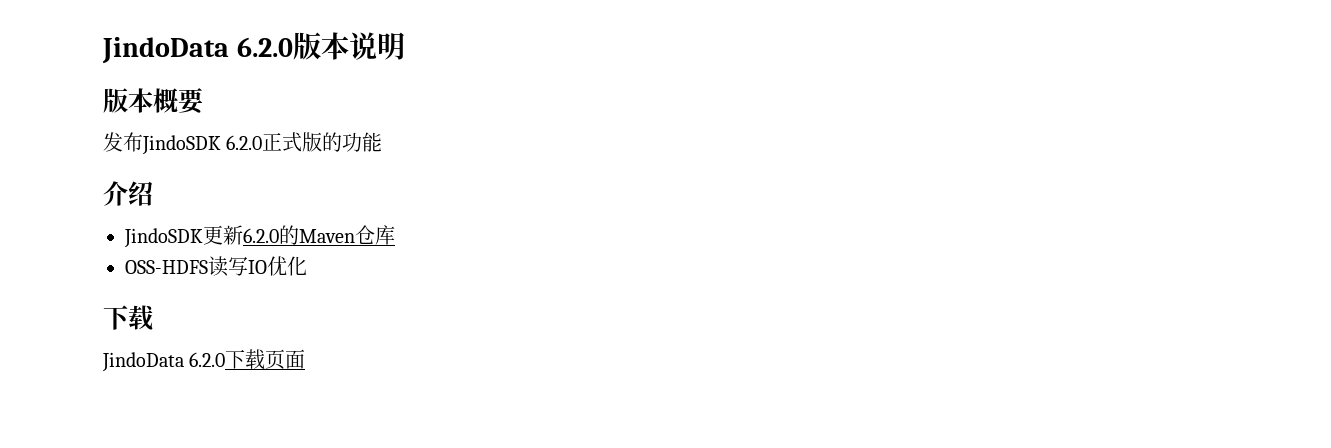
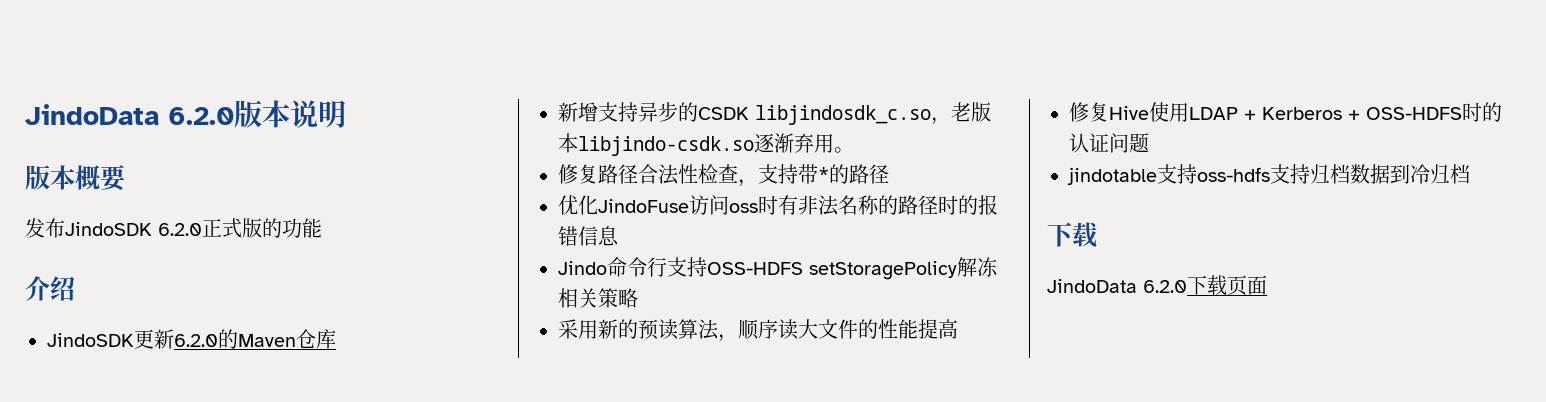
[125,256,307,277] OSS-HDFS读写IO优化 -> [558,102,991,125] [558,133,854,156] [558,164,889,187] [558,195,998,216] [558,226,619,246] [558,257,998,280] [558,288,638,308] [558,319,958,342] [1069,102,1502,122] [1069,133,1149,153] [1067,164,1470,185] 新增支持异步的CSDK libjindosdk_c.so，老版本libjindo-csdk.so逐渐弃用。 // 修复路径合法性检查，支持带*的路径 // 优化JindoFuse访问oss时有非法名称的路径时的报错信息 // Jindo命令行支持OSS-HDFS setStoragePolicy解冻相关策略 // 采用新的预读算法，顺序读大文件的性能提高 // 修复Hive使用LDAP + Kerberos + OSS-HDFS时的认证问题 // jindotable支持oss-hdfs支持归档数据到冷归档

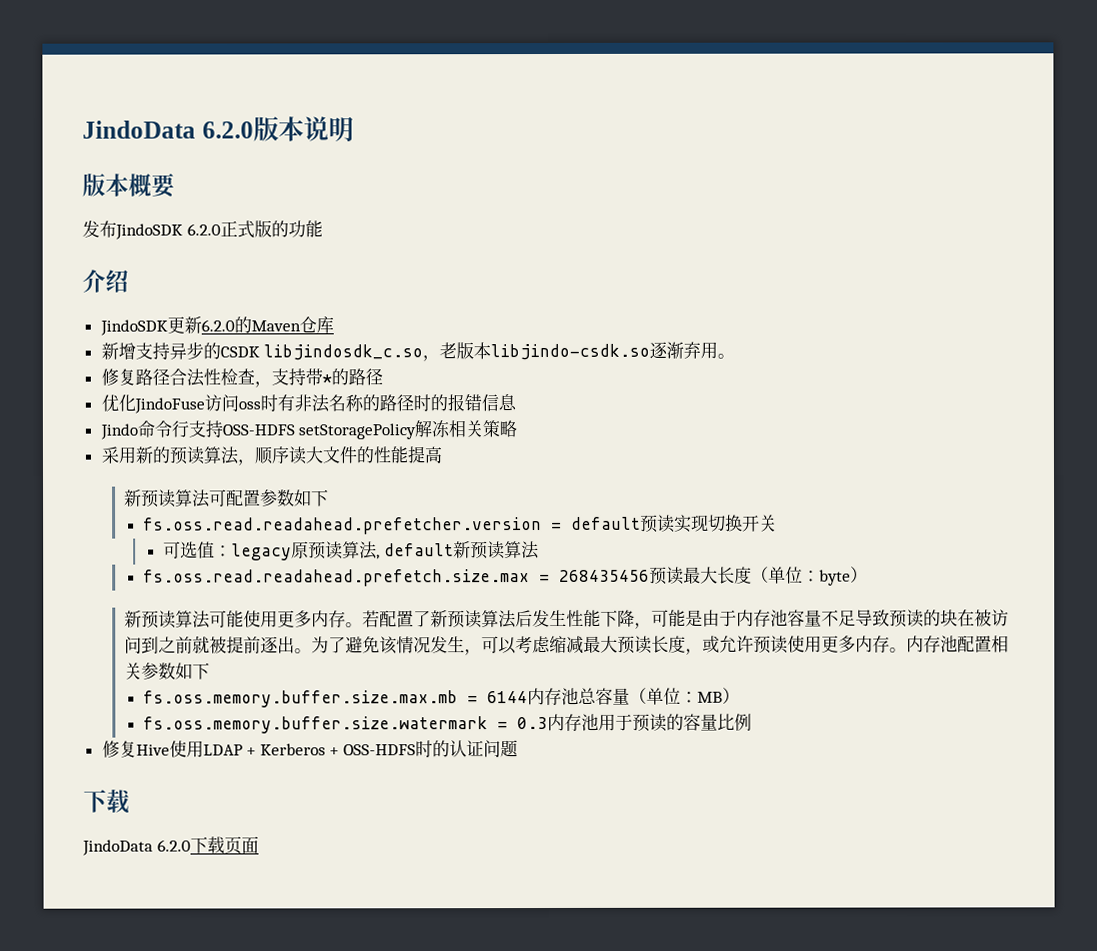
(958, 329) none -> [124,489,330,508] [142,514,777,535] [163,541,540,561] [142,566,868,587] [124,609,1010,629] [124,635,1010,656] [124,662,211,680] [142,687,740,708] [142,713,752,734] // 新预读算法可配置参数如下 // fs.oss.read.readahead.prefetcher.version = default预读实现切换开关 // 可选值：legacy原预读算法, default新预读算法 // fs.oss.read.readahead.prefetch.size.max = 268435456预读最大长度（单位：byte） // 新预读算法可能使用更多内存。若配置了新预读算法后发生性能下降，可能是由于内存池容量不足导致预读的块在被访问到之前就被提前逐出。为了避免该情况发生，可以考虑缩减最大预读长度，或允许预读使用更多内存。内存池配置相关参数如下 // fs.oss.memory.buffer.size.max.mb = 6144内存池总容量（单位：MB） // fs.oss.memory.buffer.size.watermark = 0.3内存池用于预读的容量比例
[1067,164,1470,185] // jindotable支持oss-hdfs支持归档数据到冷归档 -> (519, 749) none

